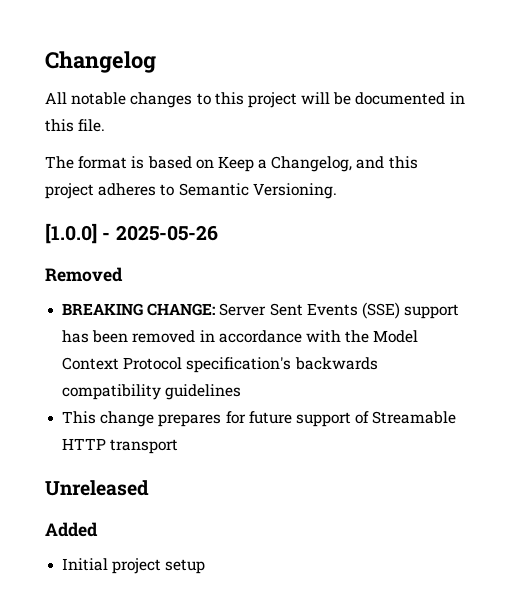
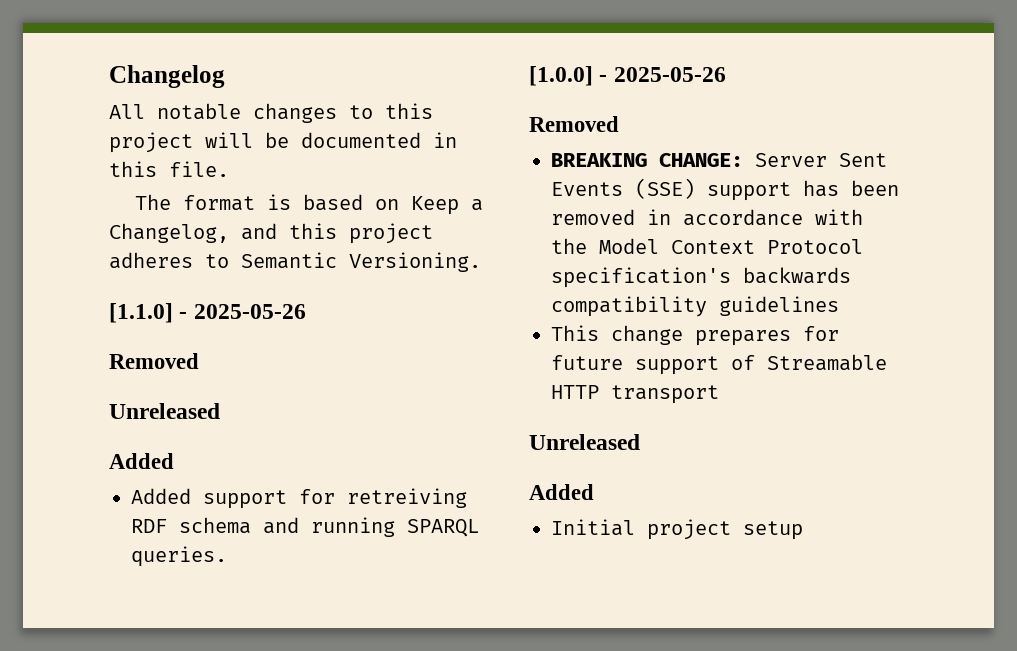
(337, 191) none -> [109,303,306,323] [109,353,199,369] [109,403,220,419] [109,453,174,469] [131,488,467,509] [131,517,479,537] [131,546,227,567] // [1.1.0] - 2025-05-26 // Removed // Unreleased // Added // Added support for retreiving RDF schema and running SPARQL queries.

